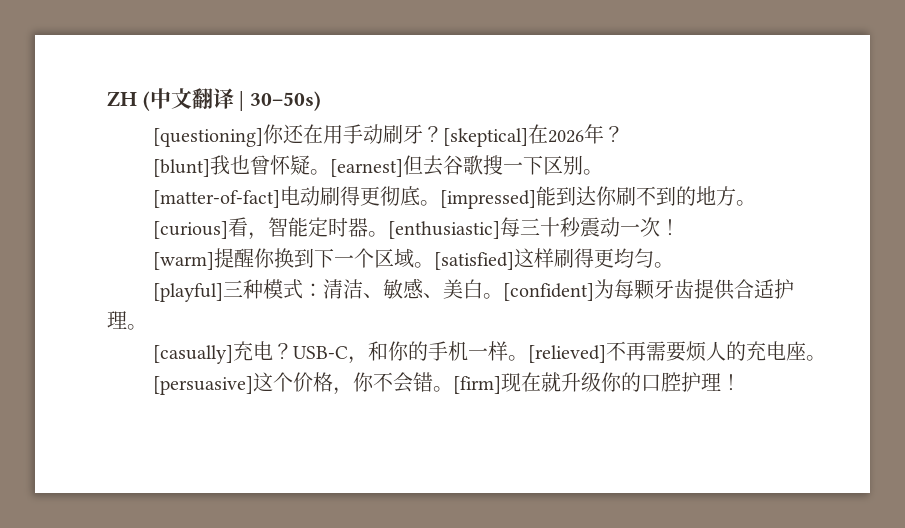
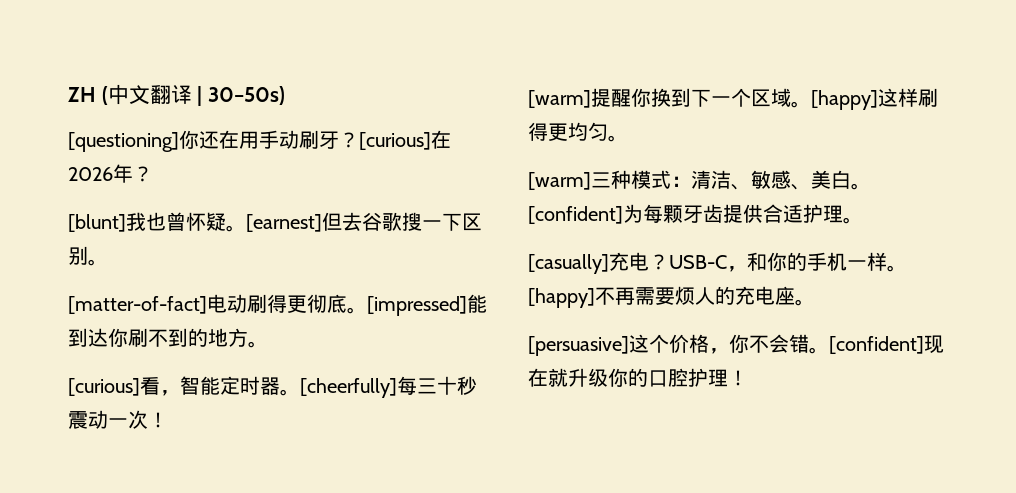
[442,128,528,147] [skeptical] -> [359,132,431,150] [curious]
[387,221,500,239] [enthusiastic] -> [299,378,397,398] [cheerfully]
[433,252,514,270] [satisfied] -> [810,90,878,110] [happy]
[152,283,223,302] [playful] -> [528,172,591,190] [warm]
[527,345,606,363] [relieved] -> [528,288,595,308] [happy]
[452,376,501,394] [firm] -> [828,336,924,354] [confident]

